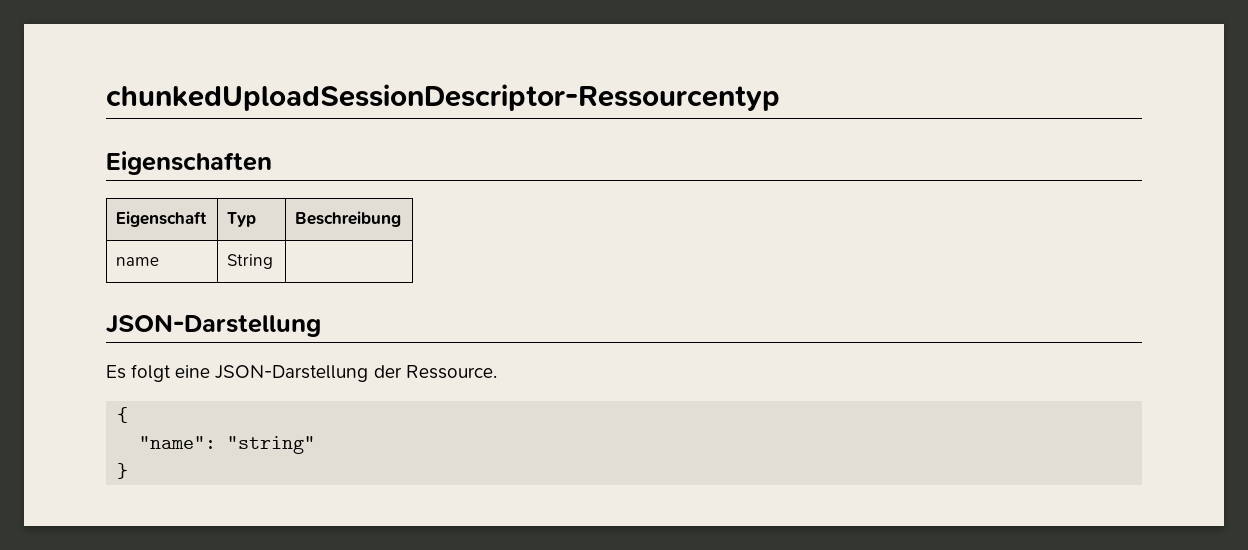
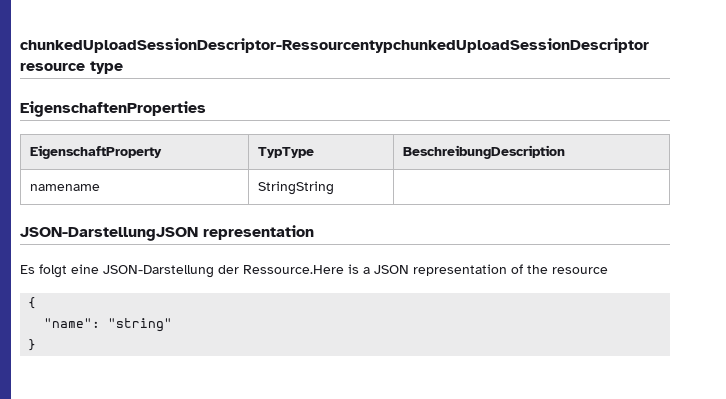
[106,84,780,111] [106,151,272,175] [116,211,208,227] [227,212,257,227] [295,211,402,227] [116,257,160,266] [227,254,274,269] [106,314,321,337] chunkedUploadSessionDescriptor-Ressourcentyp // Eigenschaften // Eigenschaft | Typ | Beschreibung // name | String | // JSON-Darstellung -> [20,38,649,53] [20,61,123,74] [20,101,206,117] [29,145,162,159] [257,147,314,158] [402,145,565,159] [29,184,100,191] [257,181,334,195] [20,225,314,241] chunkedUploadSessionDescriptor-RessourcentypchunkedUploadSessionDescriptor resource type // EigenschaftenProperties // EigenschaftProperty | TypType | BeschreibungDescription // namename | StringString | // JSON-DarstellungJSON representation
[405,365,497,379] Ressource. -> [243,264,608,276] Ressource.Here is a JSON representation of the resource

